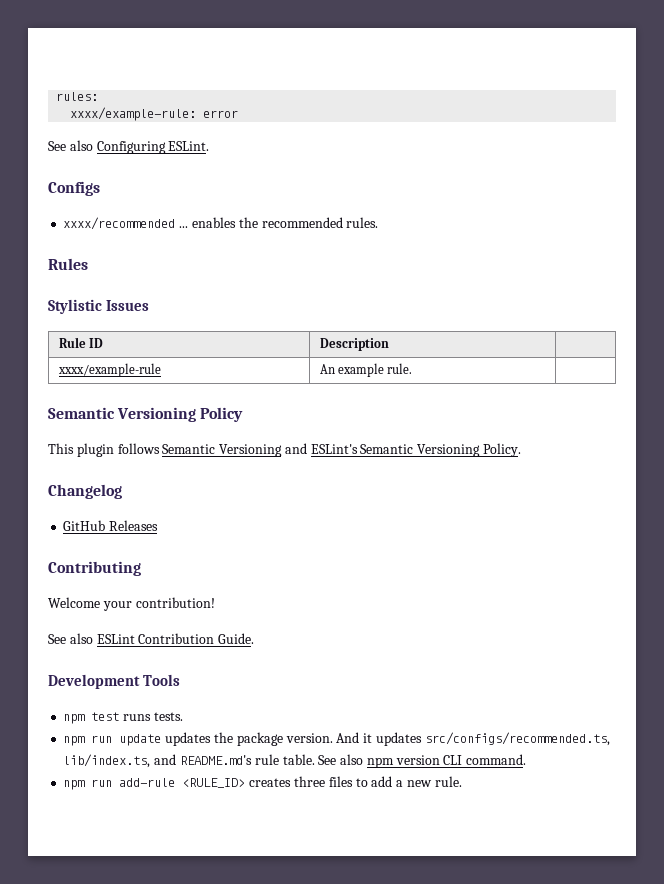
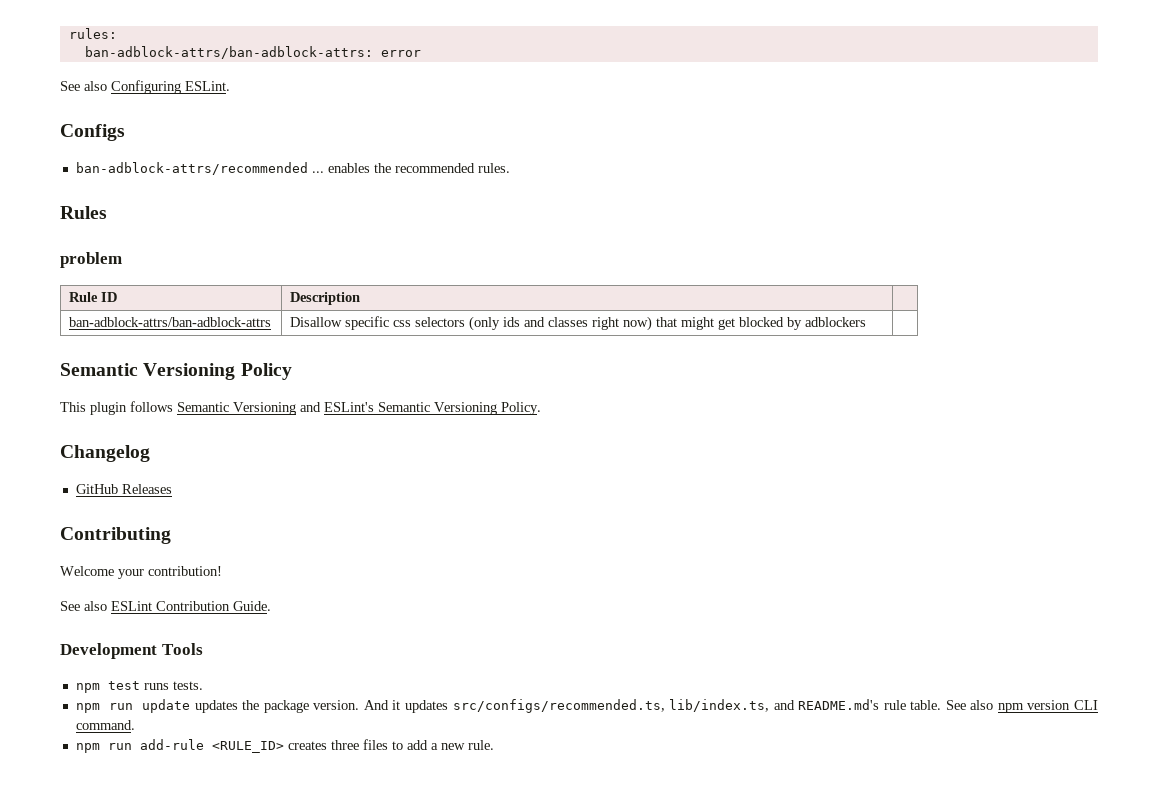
[70,107,197,121] xxxx/example-rule: -> [84,46,373,59] ban-adblock-attrs/ban-adblock-attrs:
[63,217,176,230] xxxx/recommended -> [75,162,308,175] ban-adblock-attrs/recommended
[48,299,149,314] Stylistic Issues -> [60,252,122,268] problem
[57,363,161,377] [319,363,413,377] xxxx/example-rule | An example rule. -> [69,317,272,327] [290,316,867,331] ban-adblock-attrs/ban-adblock-attrs | Disallow specific css selectors (only ids and classes right now) that might get blocked by adblockers

